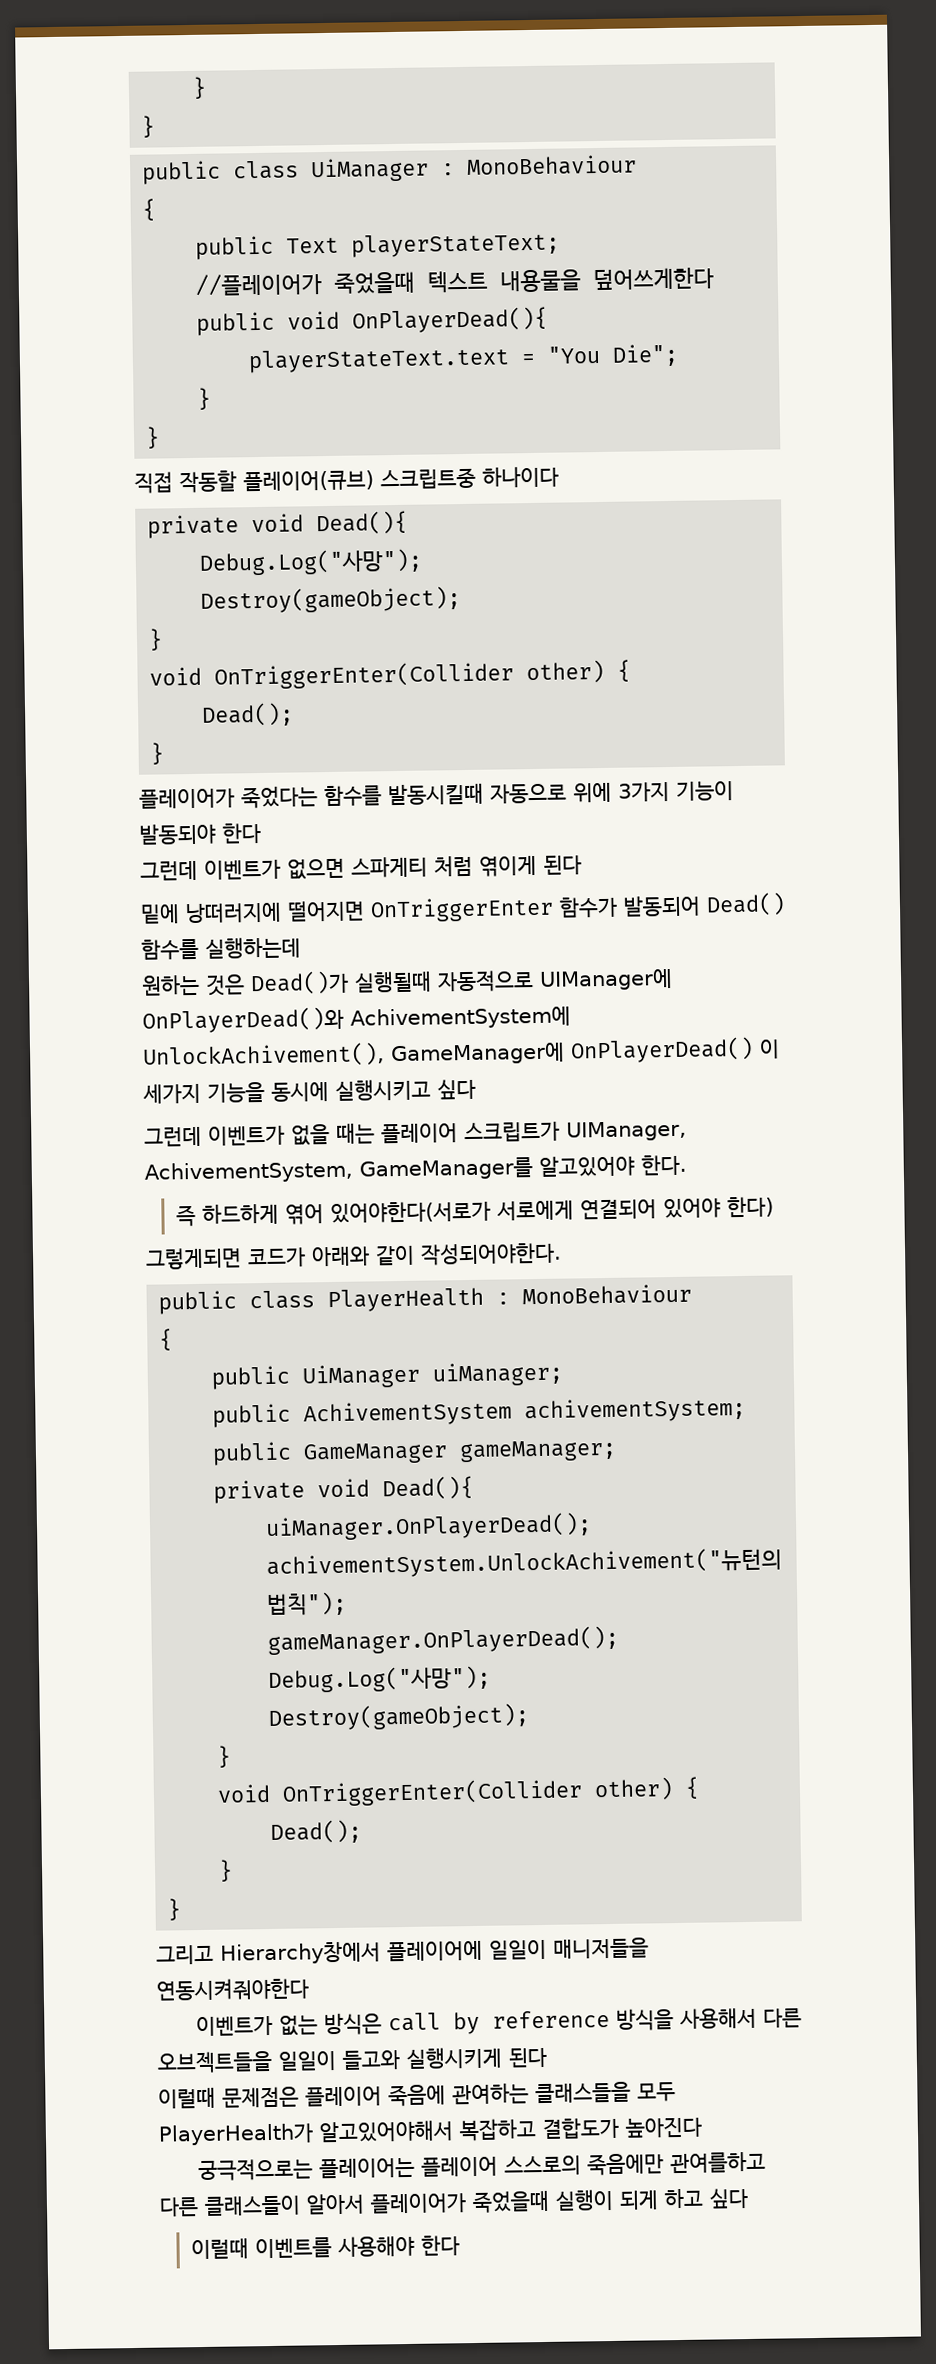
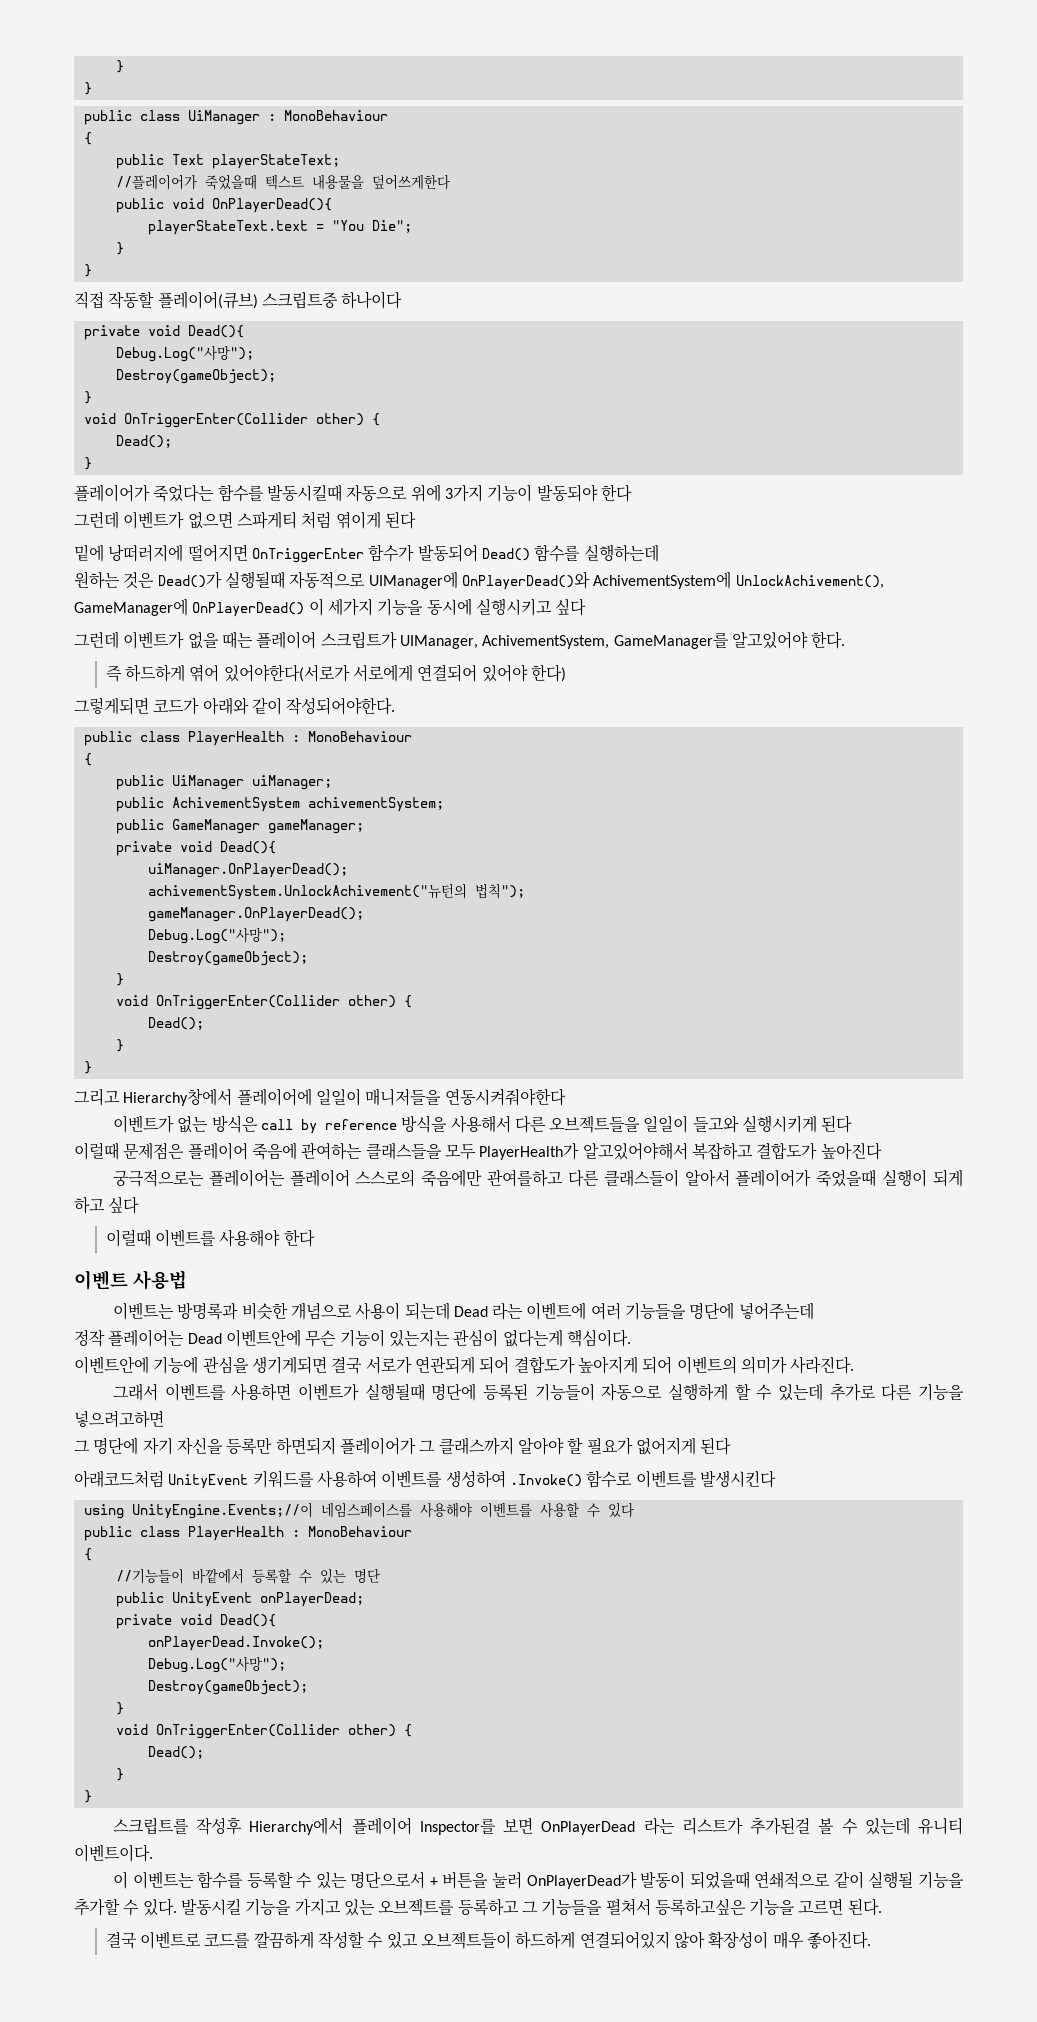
(460, 2245) none -> [74,1270,187,1290] [112,1302,814,1320] [74,1329,631,1347] [74,1356,855,1374] [112,1383,965,1401] [74,1410,164,1428] [74,1437,732,1455] [74,1470,776,1489] [83,1502,634,1519] [83,1526,412,1541] [83,1548,92,1561] [115,1568,380,1584] [115,1592,364,1607] [115,1614,276,1629] [147,1636,324,1651] [147,1656,286,1673] [147,1680,308,1695] [115,1702,124,1715] [115,1724,412,1739] [147,1746,204,1759] [115,1768,124,1781] [83,1790,92,1803] [112,1817,963,1835] [74,1844,153,1862] [112,1871,964,1889] [74,1898,882,1916] [105,1931,872,1949] // 이벤트 사용법 // 이벤트는 방명록과 비슷한 개념으로 사용이 되는데 Dead 라는 이벤트에 여러 기능들을 명단에 넣어주는데 // 정작 플레이어는 Dead 이벤트안에 무슨 기능이 있는지는 관심이 없다는게 핵심이다. // 이벤트안에 기능에 관심을 생기게되면 결국 서로가 연관되게 되어 결합도가 높아지게 되어 이벤트의 의미가 사라진다. // 그래서 이벤트를 사용하면 이벤트가 실행될때 명단에 등록된 기능들이 자동으로 실행하게 할 수 있는데 추가로 다른 기능을 넣으려고하면 // 그 명단에 자기 자신을 등록만 하면되지 플레이어가 그 클래스까지 알아야 할 필요가 없어지게 된다 // 아래코드처럼 UnityEvent 키워드를 사용하여 이벤트를 생성하여 .Invoke() 함수로 이벤트를 발생시킨다 // using UnityEngine.Events;//이 네임스페이스를 사용해야 이벤트를 사용할 수 있다 // public class PlayerHealth : MonoBehaviour // { // //기능들이 바깥에서 등록할 수 있는 명단 // public UnityEvent onPlayerDead; // private void Dead(){ // onPlayerDead.Invoke(); // Debug.Log("사망"); // Destroy(gameObject); // } // void OnTriggerEnter(Collider other) { // Dead(); // } // } // 스크립트를 작성후 Hierarchy에서 플레이어 Inspector를 보면 OnPlayerDead 라는 리스트가 추가된걸 볼 수 있는데 유니티 이벤트이다. // 이 이벤트는 함수를 등록할 수 있는 명단으로서 + 버튼을 눌러 OnPlayerDead가 발동이 되었을때 연쇄적으로 같이 실행될 기능을 추가할 수 있다. 발동시킬 기능을 가지고 있는 오브젝트를 등록하고 그 기능들을 펼쳐서 등록하고싶은 기능을 고르면 된다. // 결국 이벤트로 코드를 깔끔하게 작성할 수 있고 오브젝트들이 하드하게 연결되어있지 않아 확장성이 매우 좋아진다.

